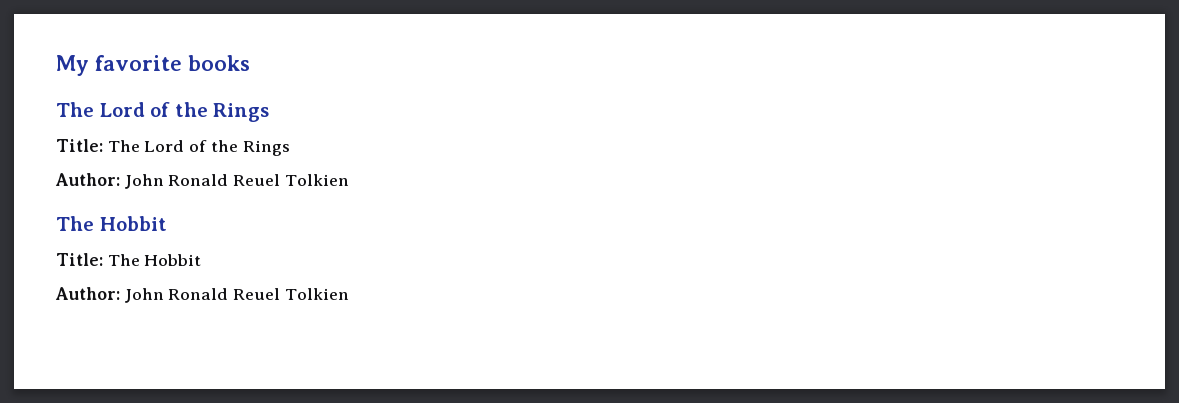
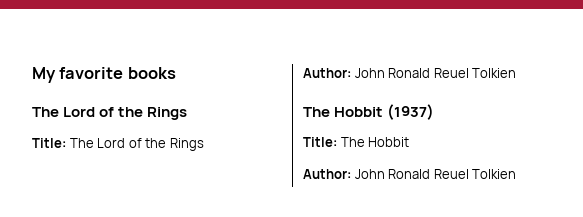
(167, 223) none -> [387,104,435,120] (1937)

